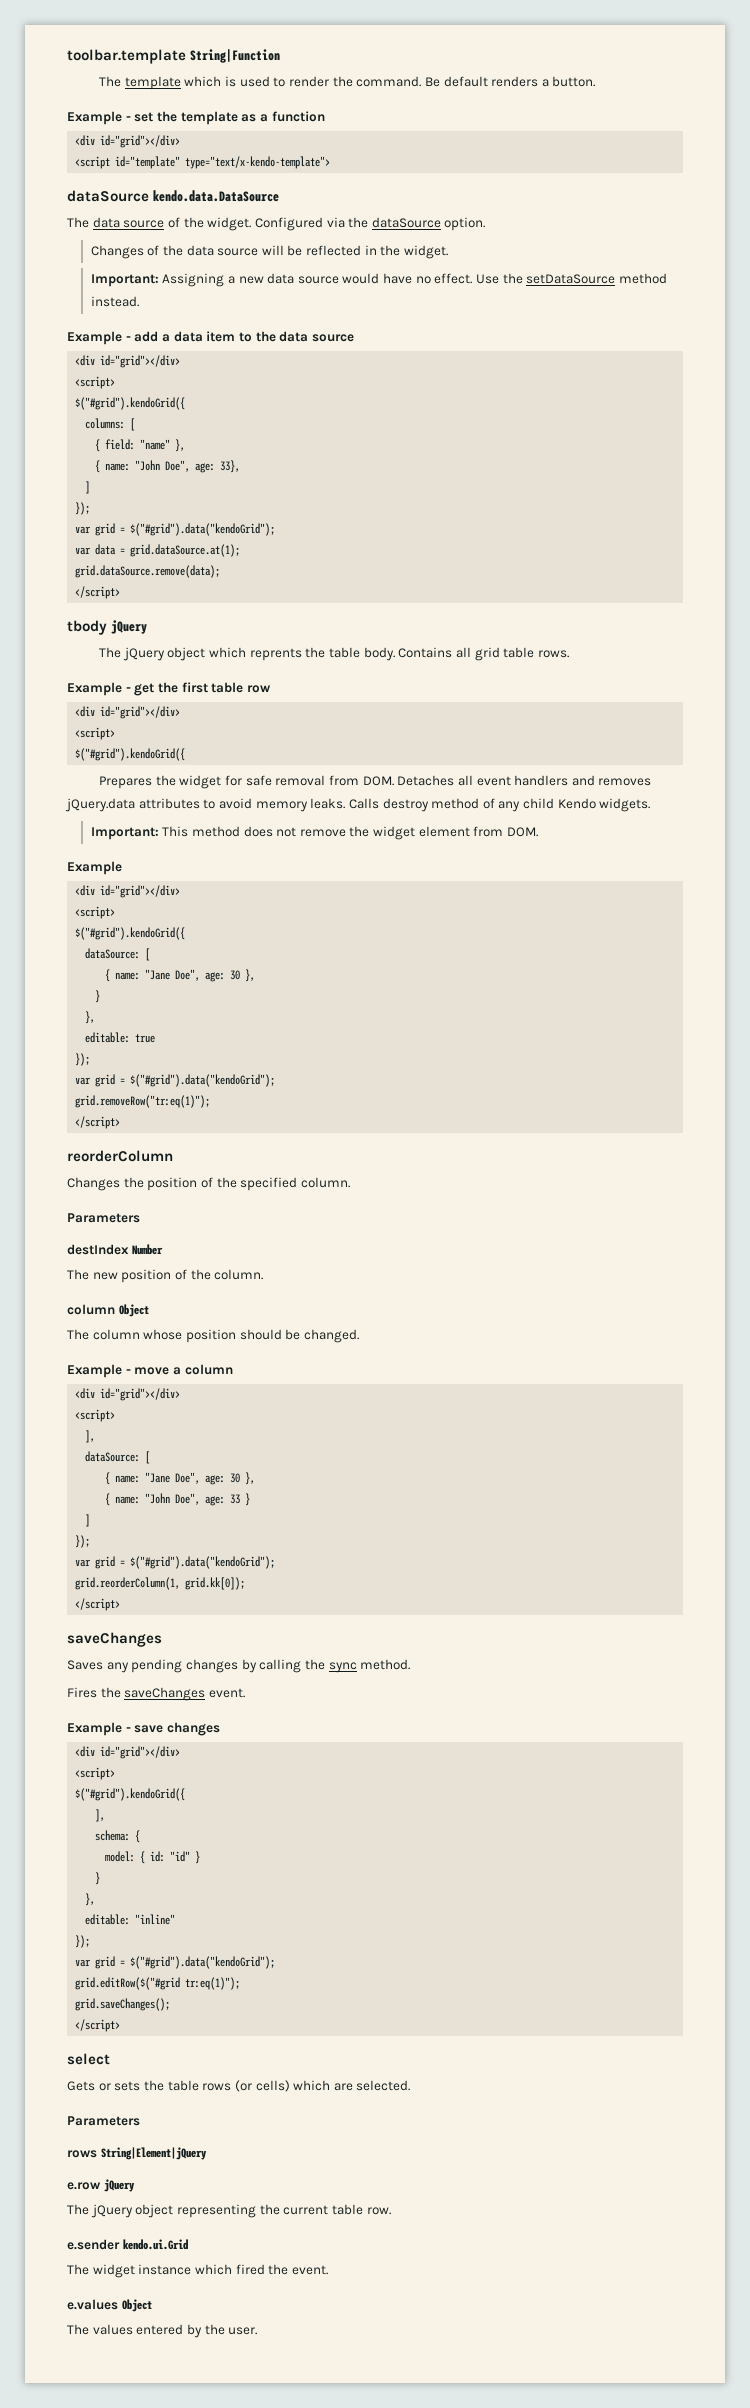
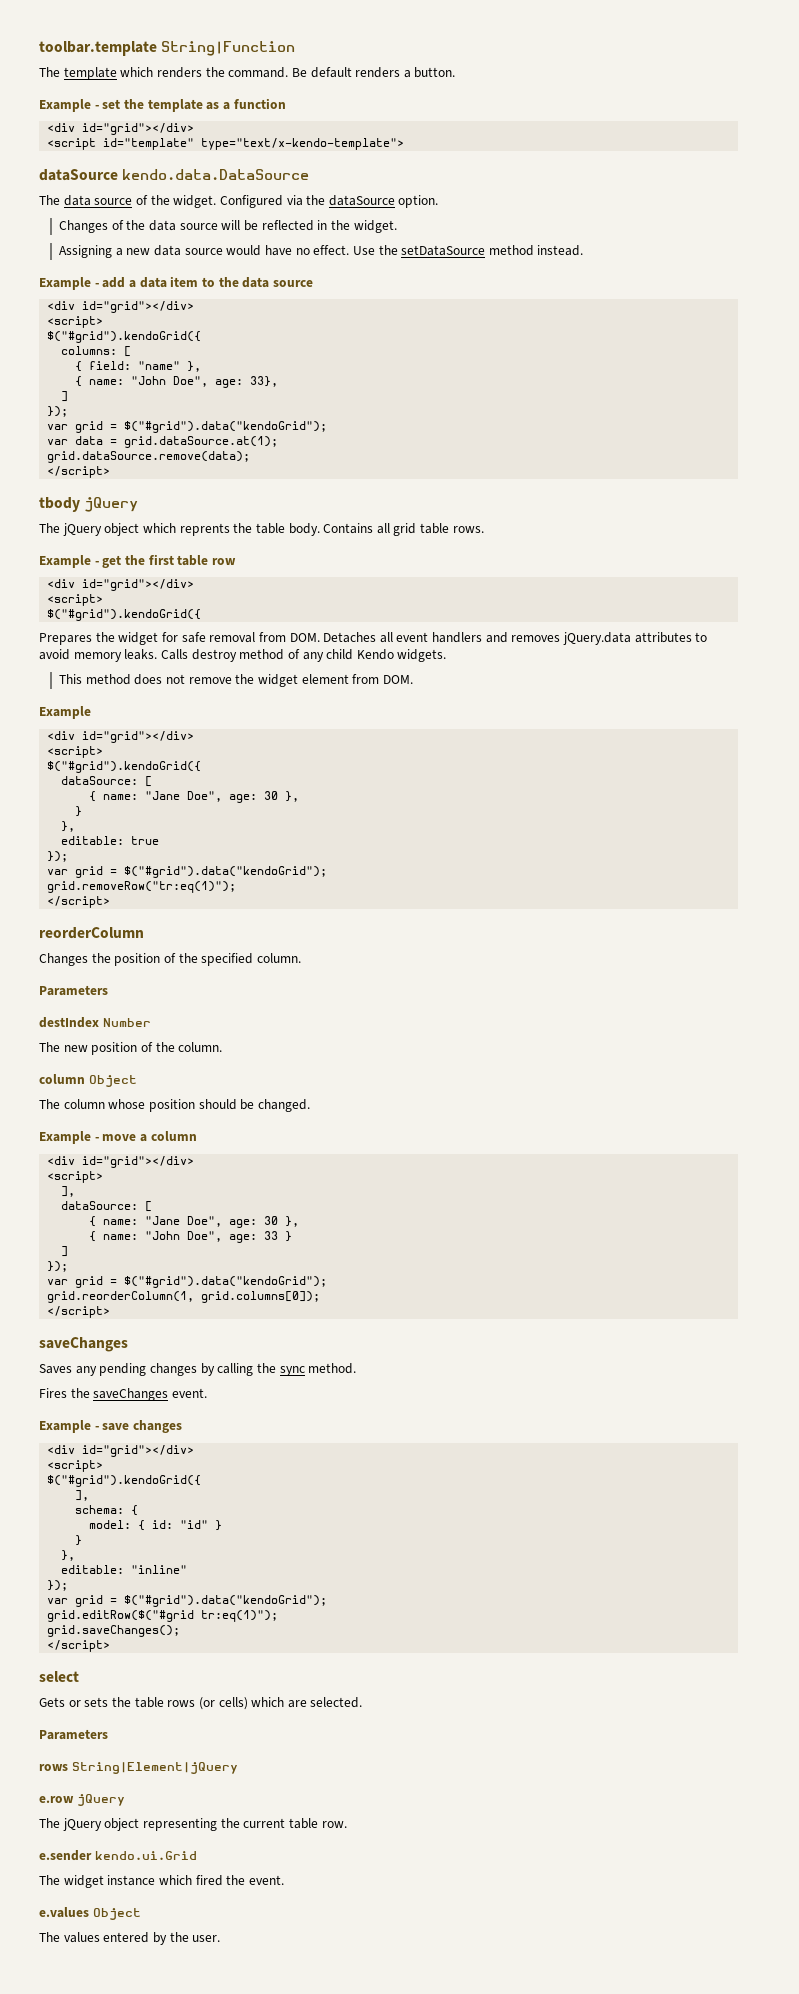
[225,76,329,87] is used to render -> [156,67,202,78] renders
[90,274,159,287] Important: -> (397, 226) none
[90,827,159,840] Important: -> (447, 655) none
[185,1577,246,1590] grid.kk[0]); -> [201,1291,321,1303] grid.columns[0]);

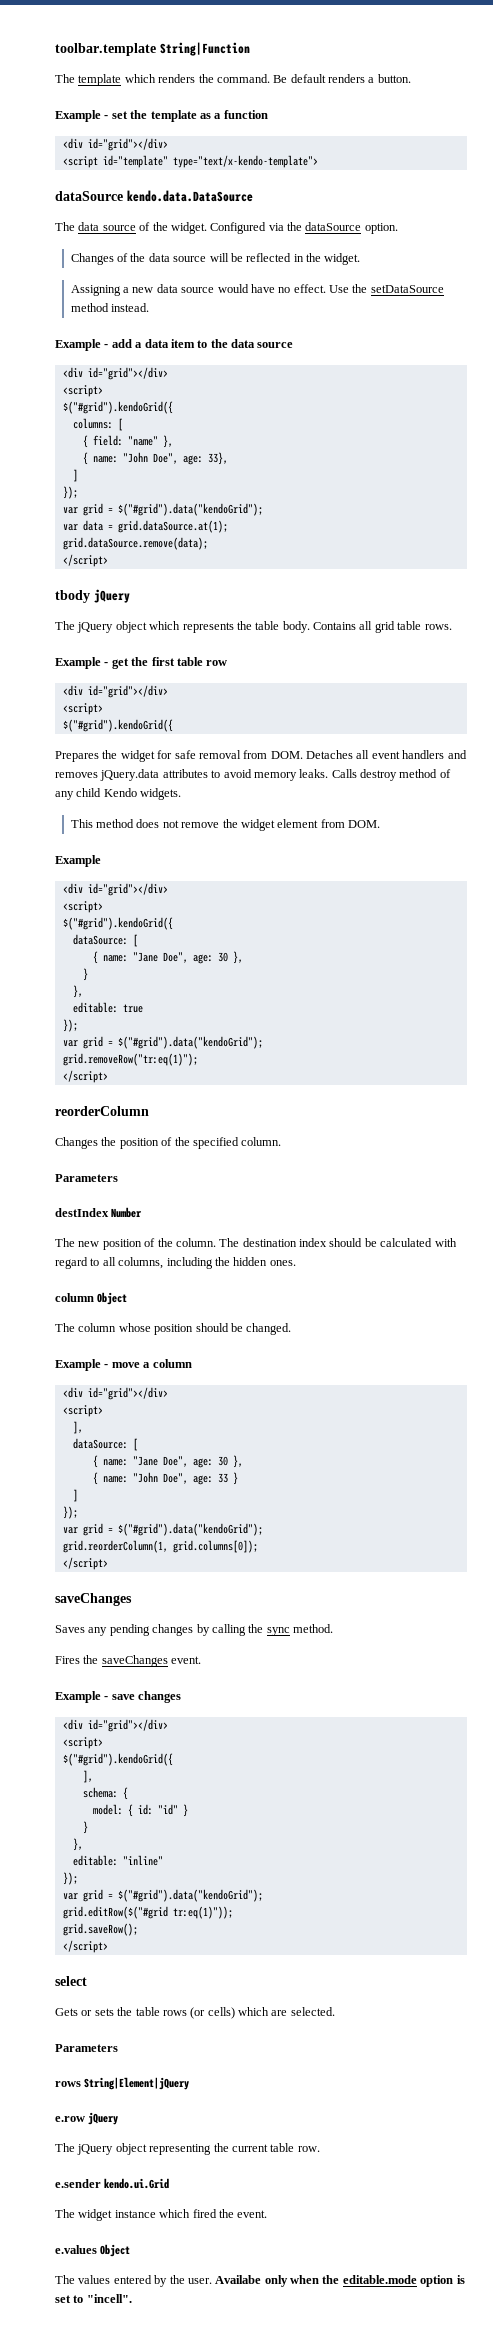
[179,523,230,536] reprents -> [182,622,234,633] represents
(223, 1047) none -> [219,1238,457,1247] [55,1257,296,1269] The destination index should be calculated with regard to all columns, including the hidden ones.
[201,1610,279,1622] [47,1625,181,1637] tr:eq(1)"); // grid.saveChanges(); -> [172,1906,233,1919] [62,1923,138,1936] tr:eq(1)")); // grid.saveRow();
(221, 1938) none -> [215,2275,465,2287] [55,2294,132,2303] Availabe only when the editable.mode option is set to "incell".

